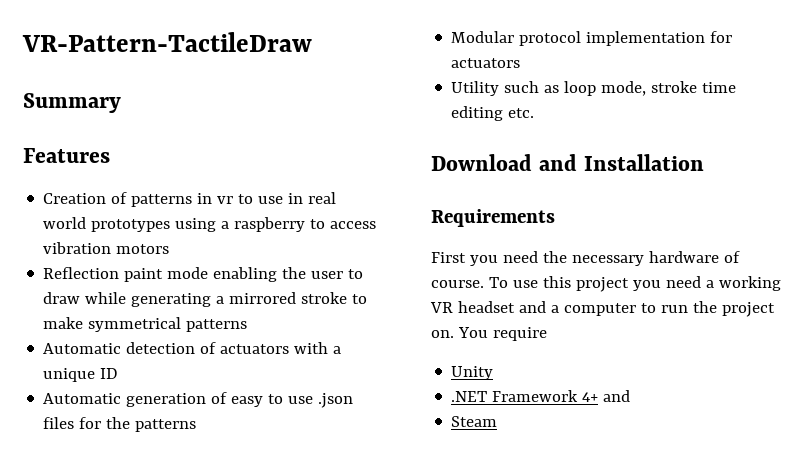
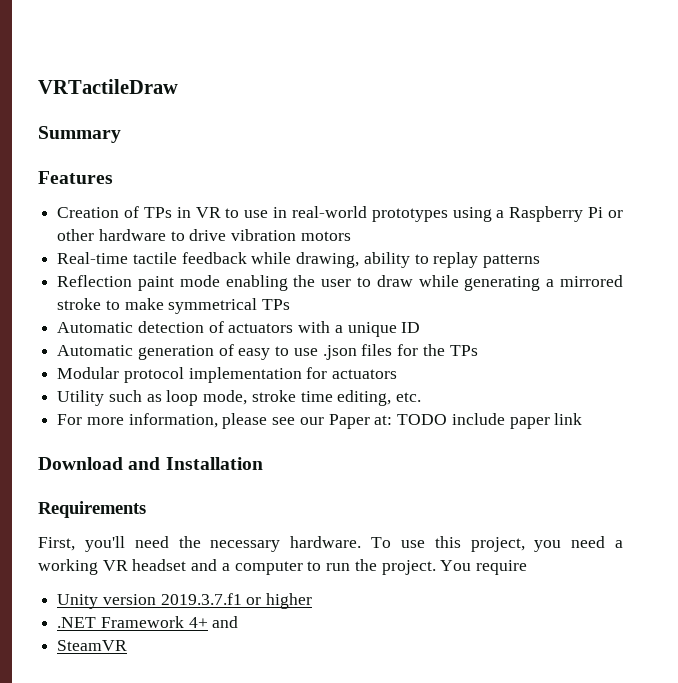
[22,32,312,52] VR-Pattern-TactileDraw -> [38,79,178,94] VRTactileDraw
[131,193,234,207] patterns in vr -> [143,207,221,218] TPs in VR
[308,192,337,204] [43,217,87,229] real world -> [291,206,367,218] real-world
[234,217,377,232] [43,242,170,254] raspberry to access vibration motors -> [509,206,623,222] [57,229,351,241] [57,252,541,268] Raspberry Pi or other hardware to drive vibration motors // Real-time tactile feedback while drawing, ability to replay patterns
[186,319,248,332] patterns -> [262,299,291,310] TPs
[135,419,197,432] patterns -> [449,345,478,356] TPs
[451,106,504,121] editing -> [337,390,392,406] editing,
(535, 113) none -> [57,413,583,429] // For more information, please see our Paper at: TODO include paper link
[431,252,498,266] First you -> [38,536,125,552] First, you'll
[648,251,740,263] [431,280,484,288] hardware of course. -> [290,536,362,548] hardware.
[575,277,629,292] project -> [470,537,525,552] project,
[721,302,775,317] [431,330,454,338] project on. -> [381,560,436,575] project.
(494, 373) none -> [102,593,313,609] version 2019.3.7.f1 or higher
[451,416,498,427] Steam -> [57,640,128,651] SteamVR

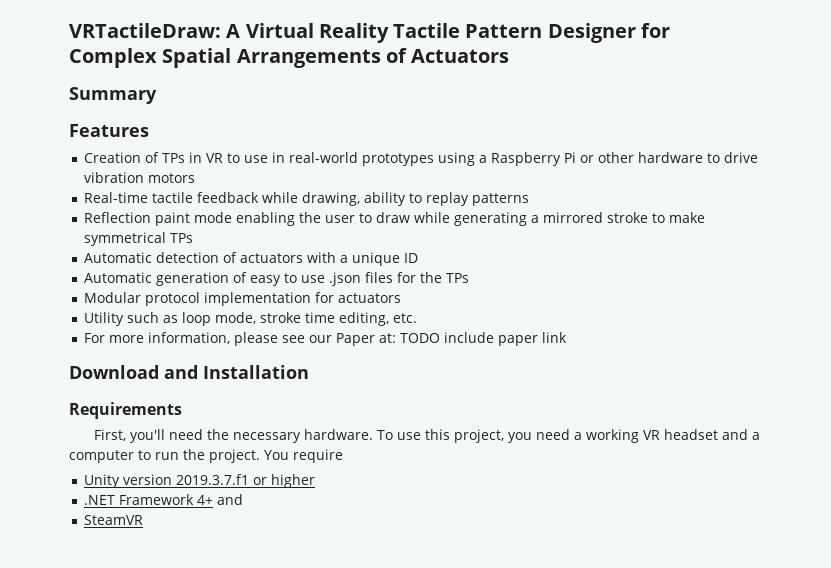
[38,79,178,94] VRTactileDraw -> [69,23,670,43] [69,48,510,68] VRTactileDraw: A Virtual Reality Tactile Pattern Designer for Complex Spatial Arrangements of Actuators

